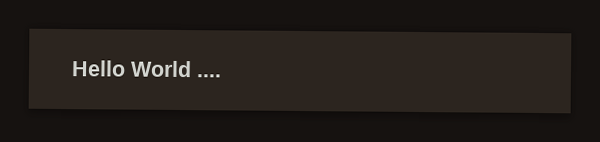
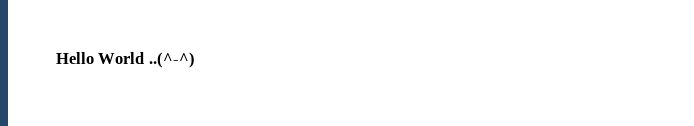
[196,74,221,78] .... -> [148,52,195,68] ..(^-^)

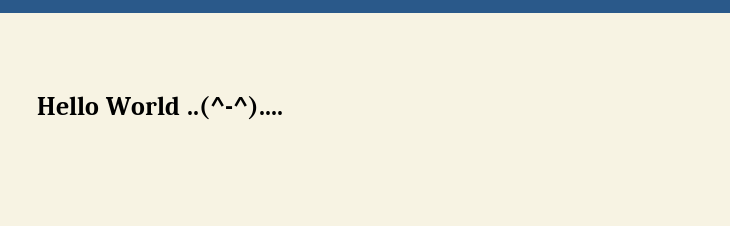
[148,52,195,68] ..(^-^) -> [187,96,284,120] ..(^-^)....

